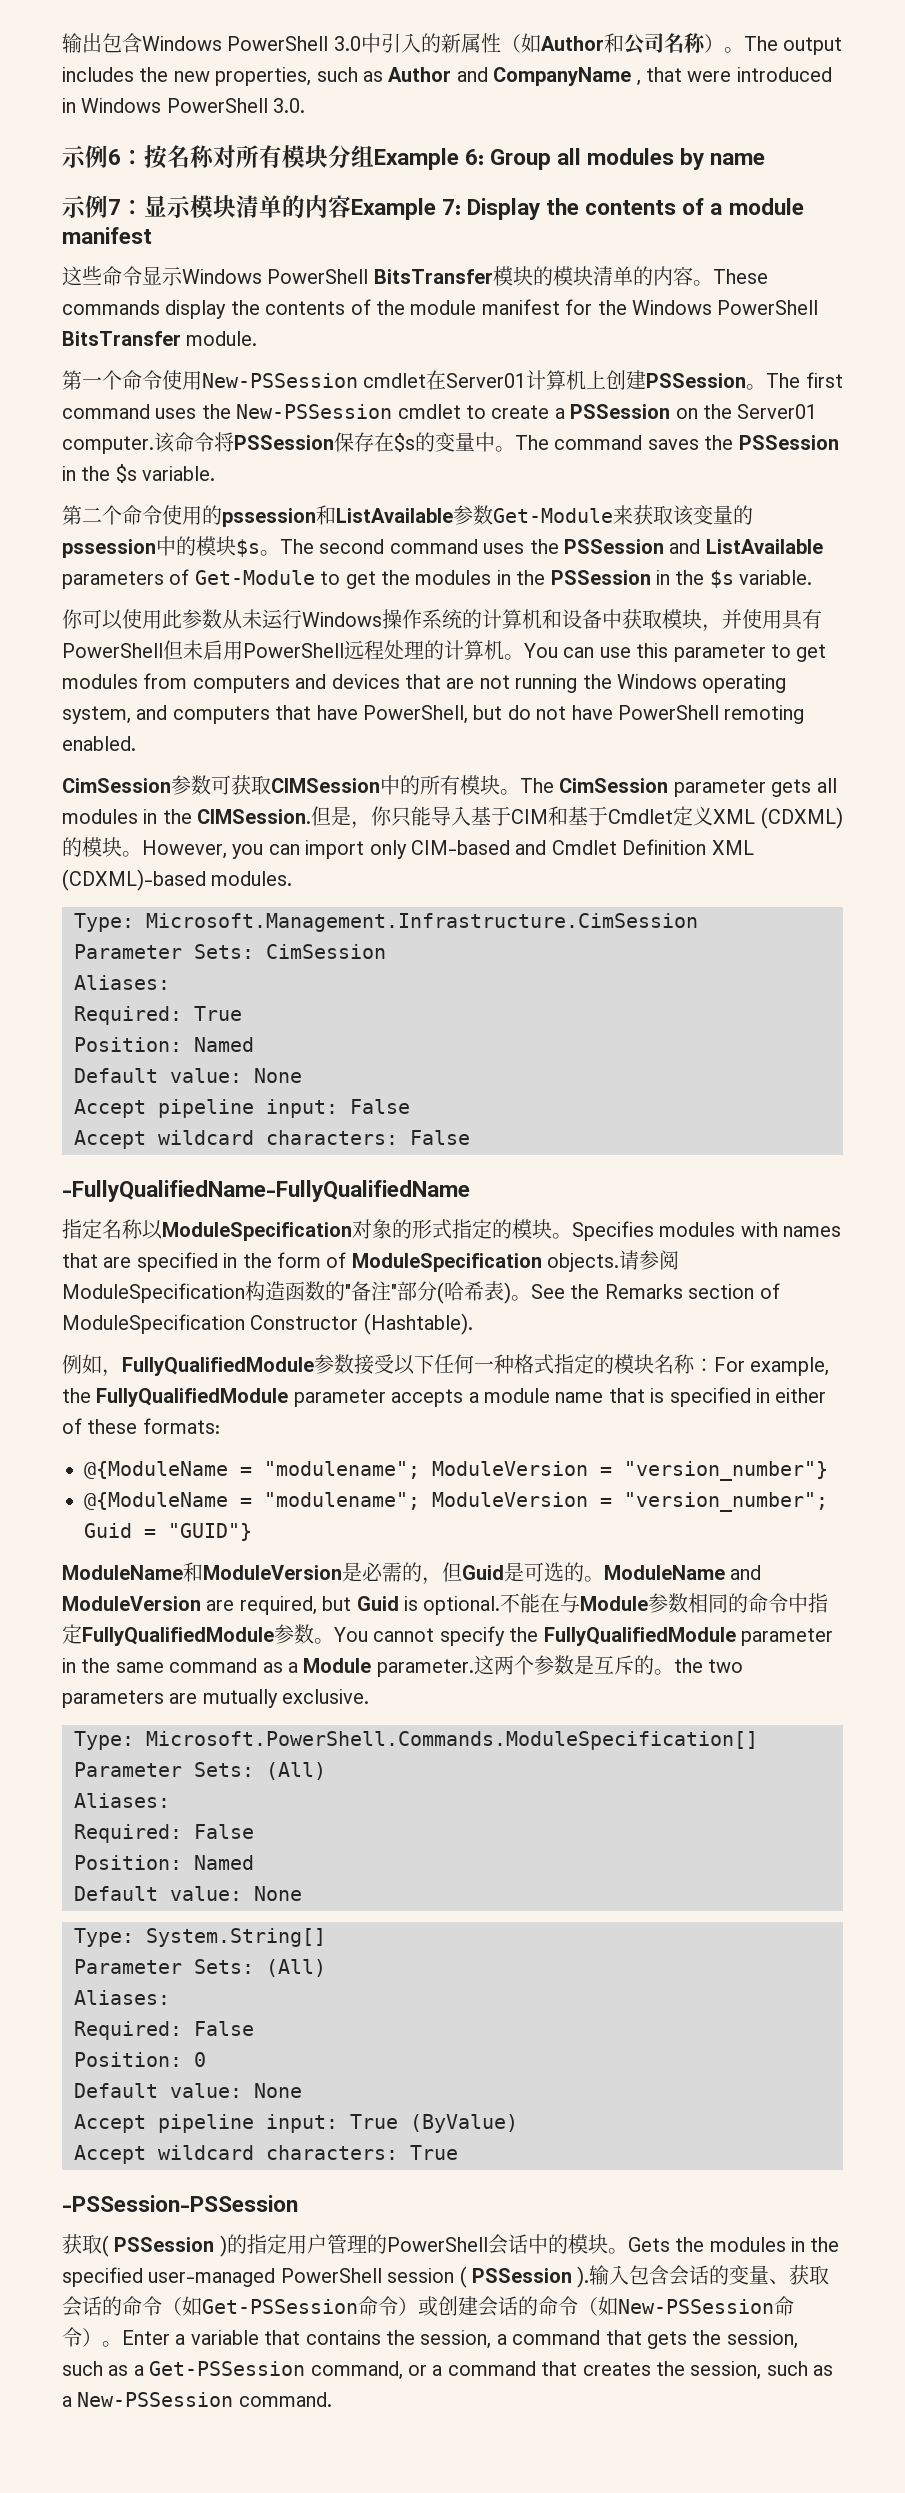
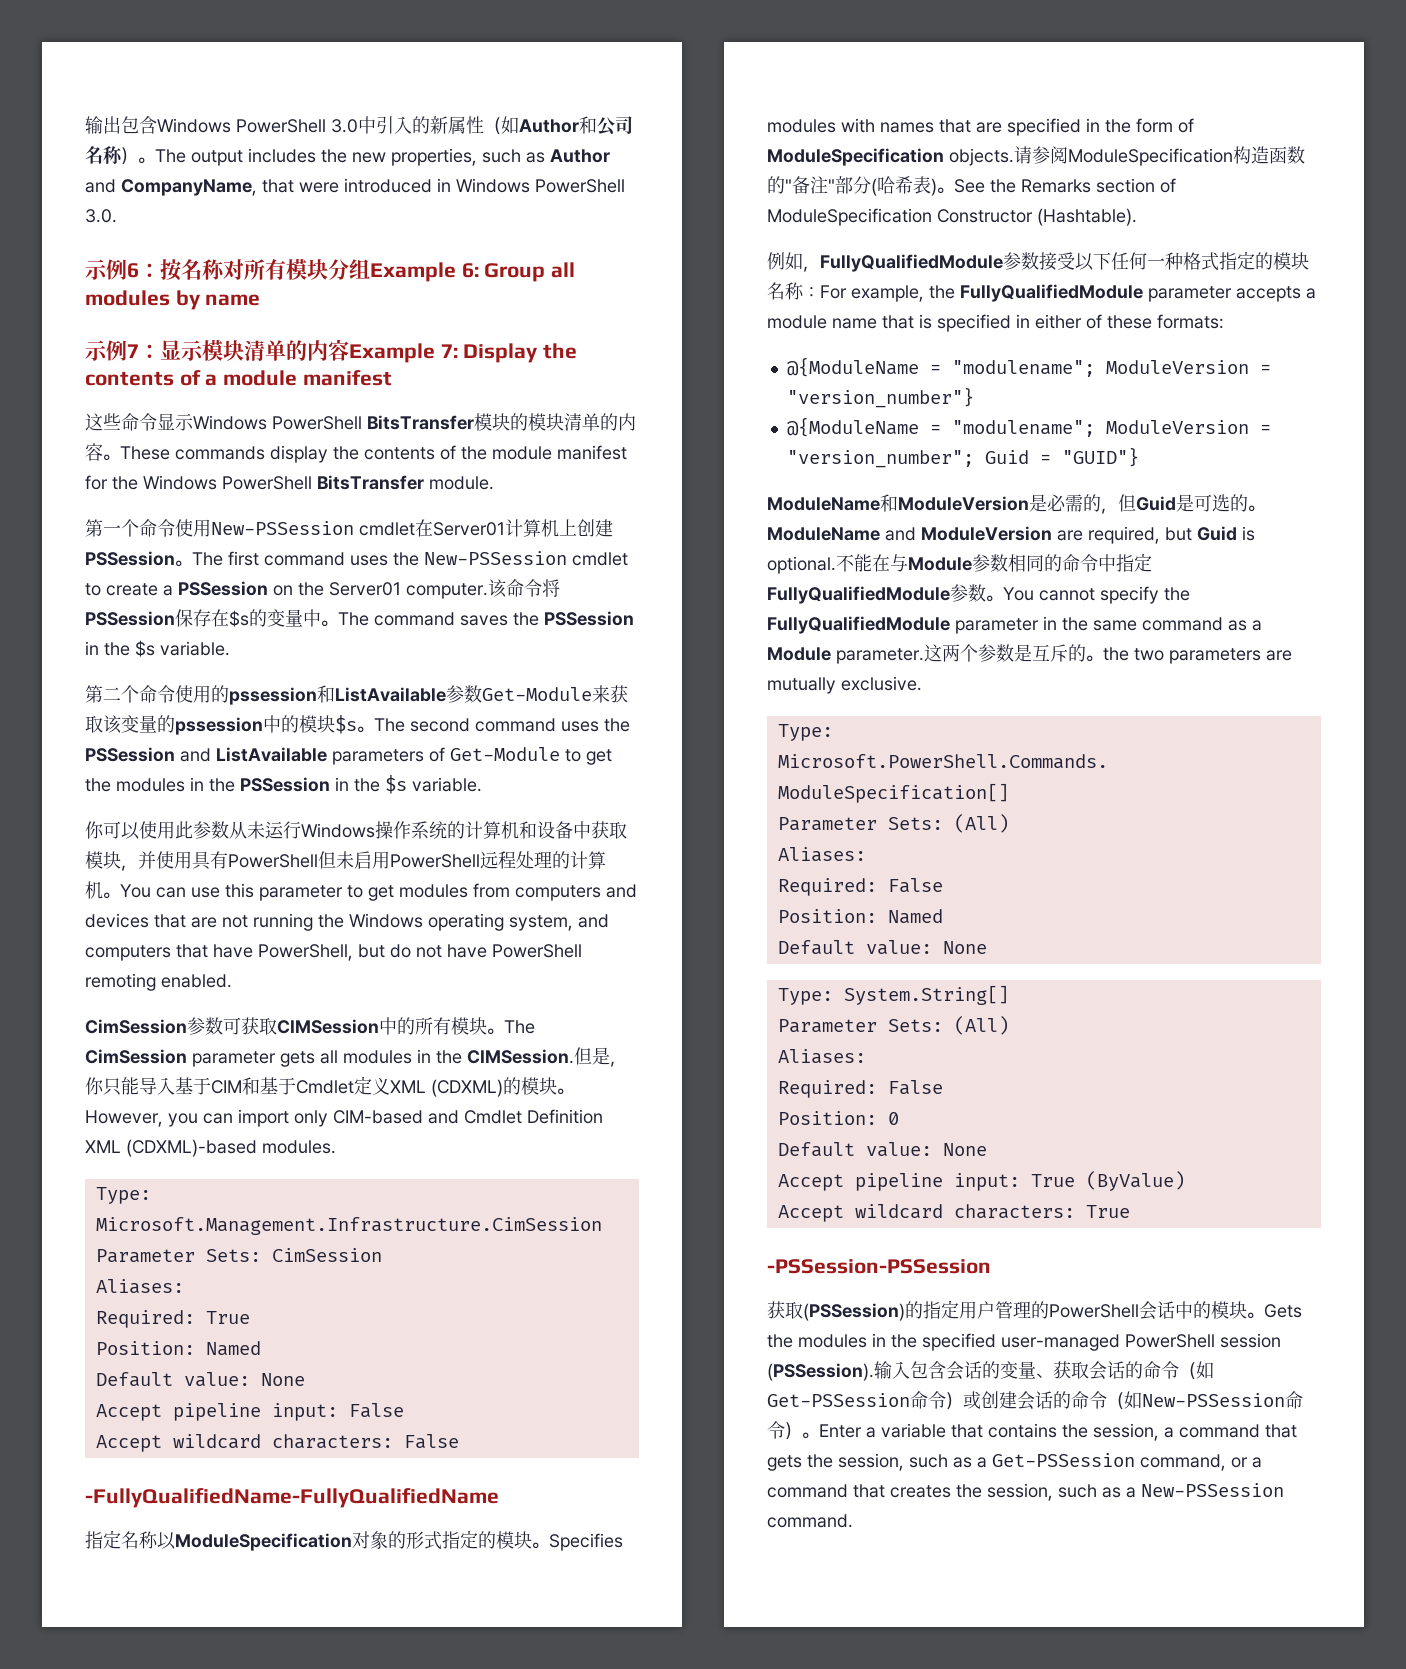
[493,67,641,86] CompanyName , -> [121,179,257,196] CompanyName,
[102,2235,227,2257] ( PSSession ) -> [803,1303,905,1321] (PSSession)
[459,2266,590,2288] ( PSSession ). -> [767,1363,874,1381] (PSSession).

